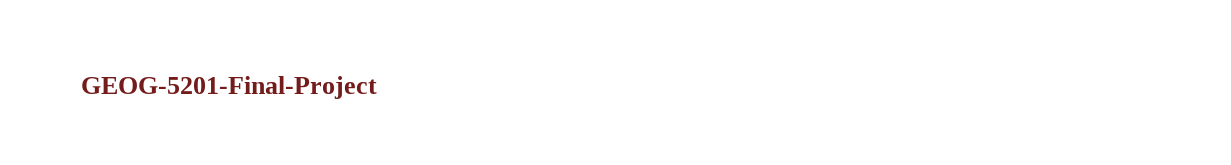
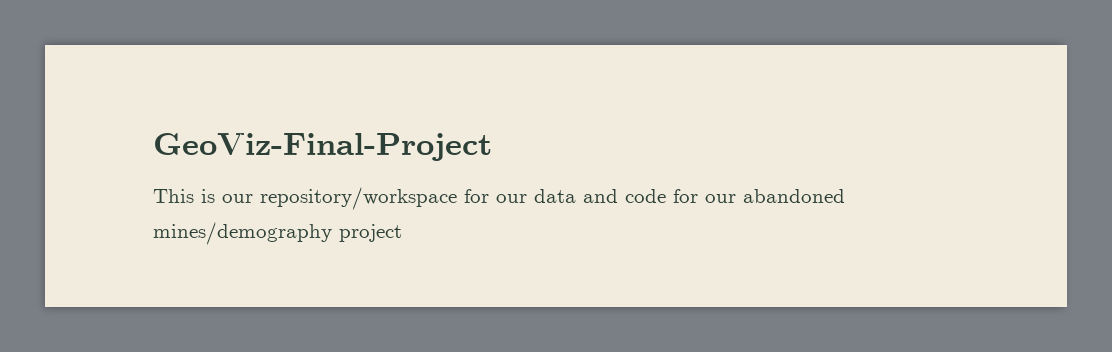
[81,76,377,99] GEOG-5201-Final-Project -> [153,133,492,161] [153,187,845,210] [153,222,402,245] GeoViz-Final-Project // This is our repository/workspace for our data and code for our abandoned mines/demography project

